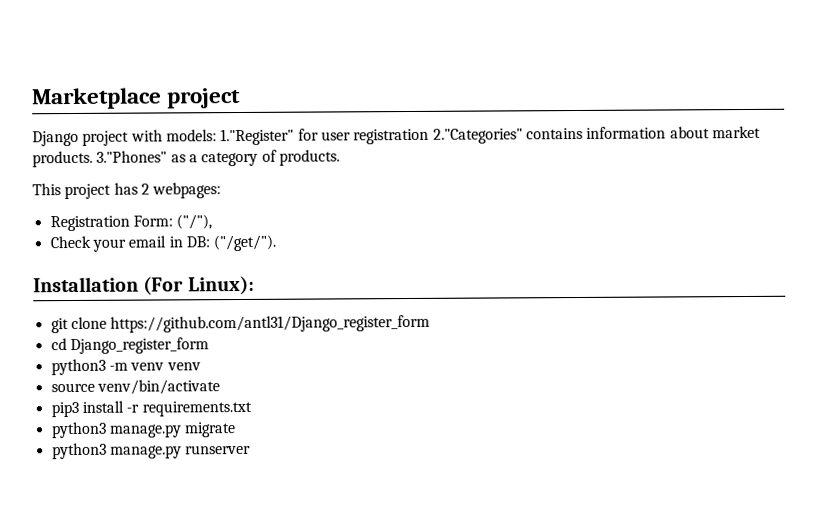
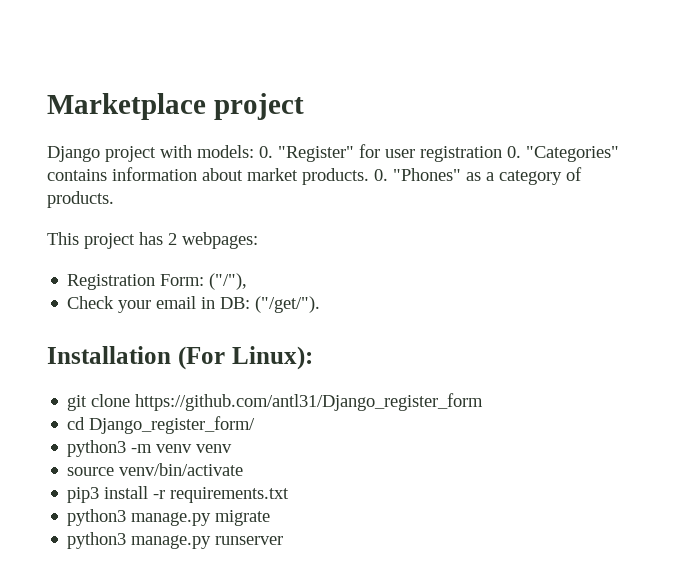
[220,128,295,146] 1."Register" -> [259,146,354,162] 0. "Register"
[432,128,523,144] 2."Categories" -> [507,146,619,162] 0. "Categories"
[96,150,168,163] 3."Phones" -> [374,168,461,181] 0. "Phones"
[69,337,209,355] Django_register_form -> [89,416,256,434] Django_register_form/

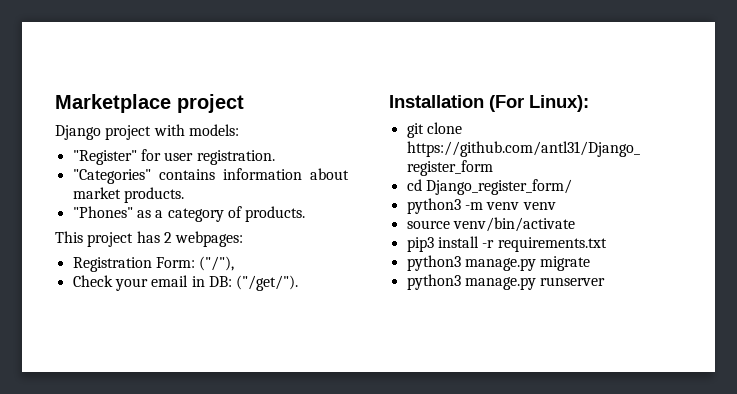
[259,146,273,158] 0. -> (239, 130) //
[420,146,521,162] registration 0. -> [196,150,275,165] registration. //
[374,169,388,181] 0. -> (184, 195) //

